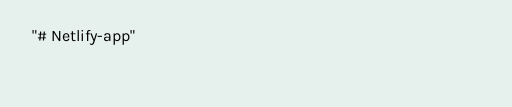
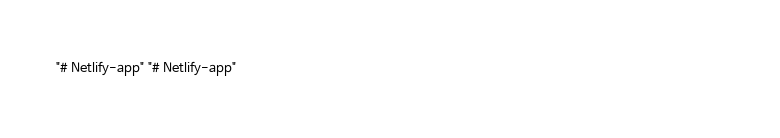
[32,29,136,45] "# Netlify-app" -> [56,61,237,76] "# Netlify-app" "# Netlify-app"

